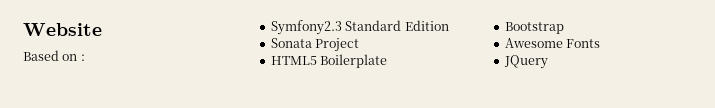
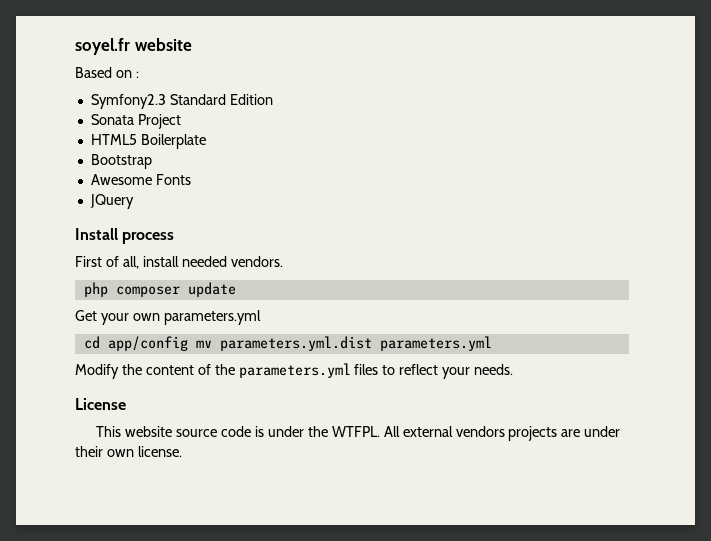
[23,23,102,36] Website -> [75,38,192,55] soyel.fr website
(548, 62) none -> [75,228,175,244] [75,256,283,269] [83,282,236,297] [75,310,261,325] [83,336,492,351] [75,363,514,379] [75,398,126,410] [96,426,621,441] [75,446,182,457] // Install process // First of all, install needed vendors. // php composer update // Get your own parameters.yml // cd app/config mv parameters.yml.dist parameters.yml // Modify the content of the parameters.yml files to reflect your needs. // License // This website source code is under the WTFPL. All external vendors projects are under their own license.

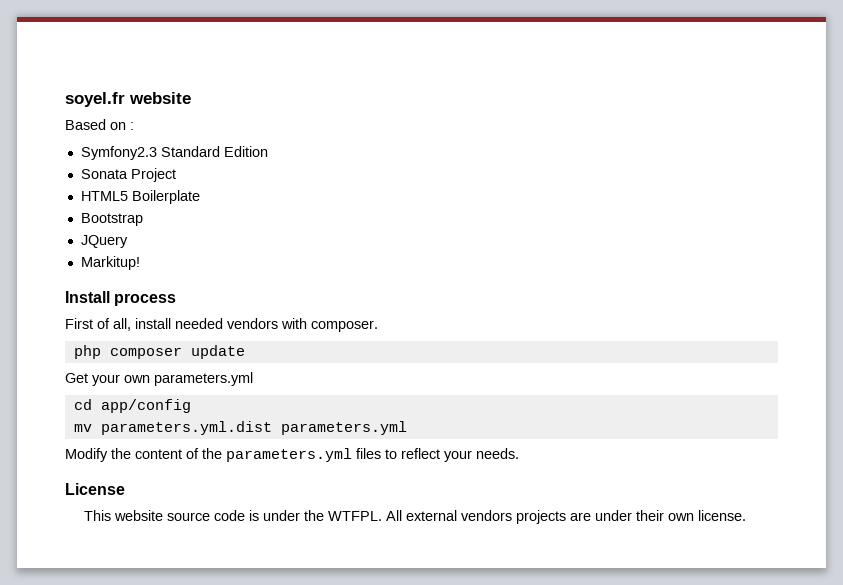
[90,174,191,185] [89,194,134,209] Awesome Fonts // JQuery -> [80,235,128,248] [80,256,140,270] JQuery // Markitup!
[230,256,283,267] vendors. -> [227,318,378,332] vendors with composer.
(188, 343) none -> (191, 406) //

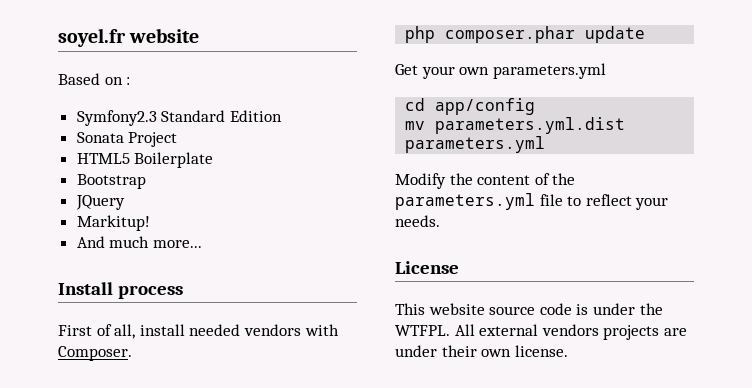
(140, 263) none -> [76,236,202,248] // And much more...
[311,320,378,332] composer. -> [58,346,132,361] Composer.
[109,347,182,359] composer -> [445,26,576,43] composer.phar
[356,448,381,459] files -> [539,194,563,206] file

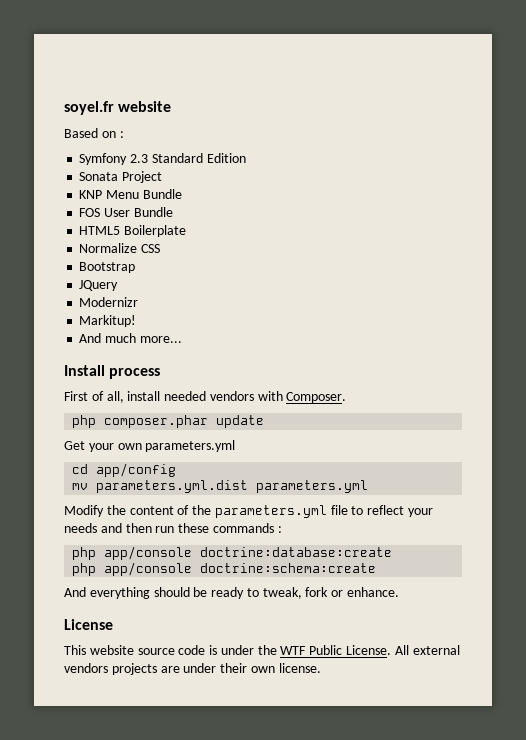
[76,110,157,126] Symfony2.3 -> [79,153,149,165] Symfony 2.3
(178, 139) none -> [79,189,182,199] [79,207,173,217] // KNP Menu Bundle // FOS User Bundle
(214, 160) none -> [79,243,161,253] // Normalize CSS
(125, 202) none -> [79,297,139,307] // Modernizr
[395,215,440,227] needs. -> [64,523,282,533] [72,546,393,560] [72,562,377,576] [64,587,400,599] needs and then run these commands : // php app/console doctrine:database:create // php app/console doctrine:schema:create // And everything should be ready to tweak, fork or enhance.
[395,325,450,336] WTFPL. -> [280,645,392,655] WTF Public License.

